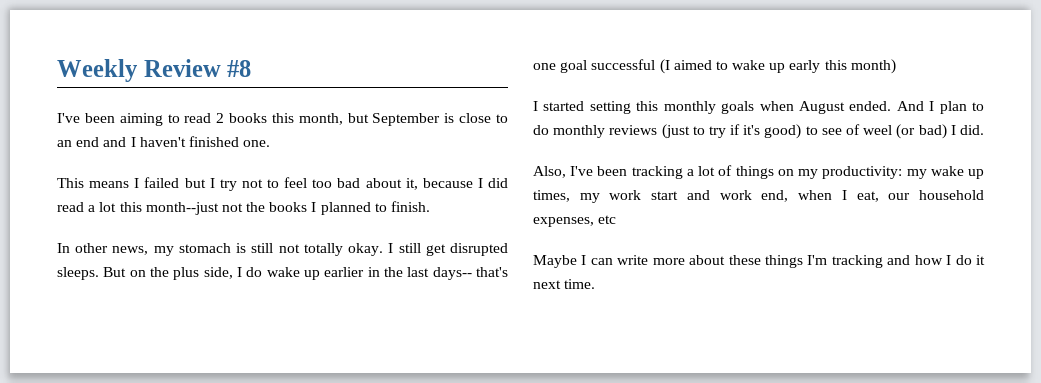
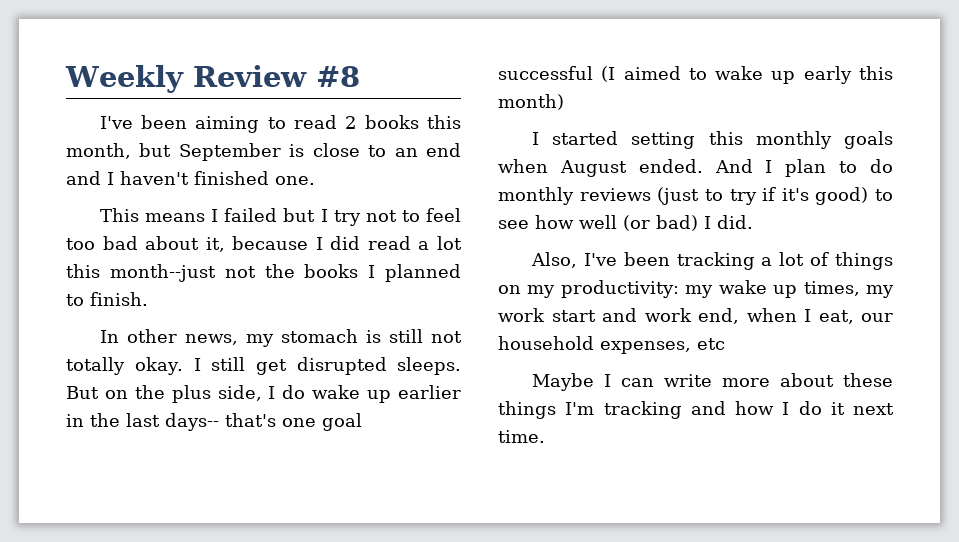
[846,124,893,135] of weel -> [535,215,617,229] how well

